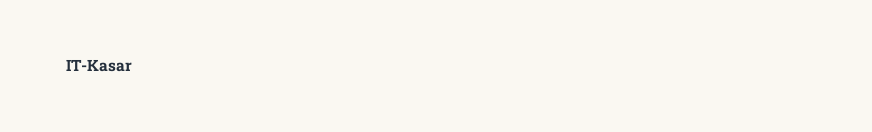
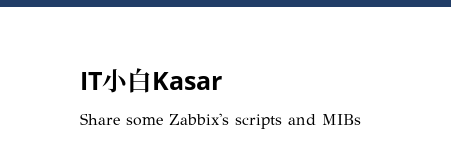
[66,59,132,72] IT-Kasar -> [80,68,222,93] [80,113,361,129] IT小白Kasar // Share some Zabbix's scripts and MIBs

